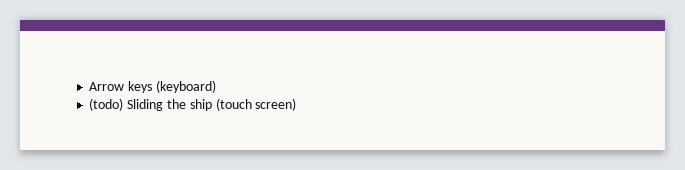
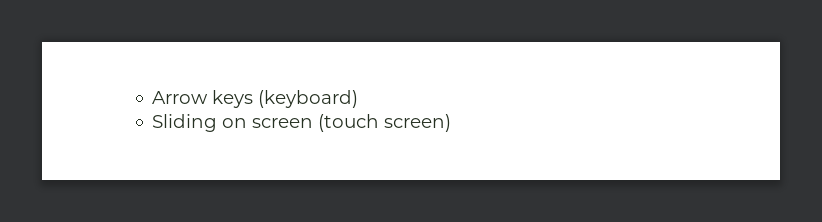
[89,98,212,111] (todo) Sliding the ship -> [152,114,314,132] Sliding on screen

